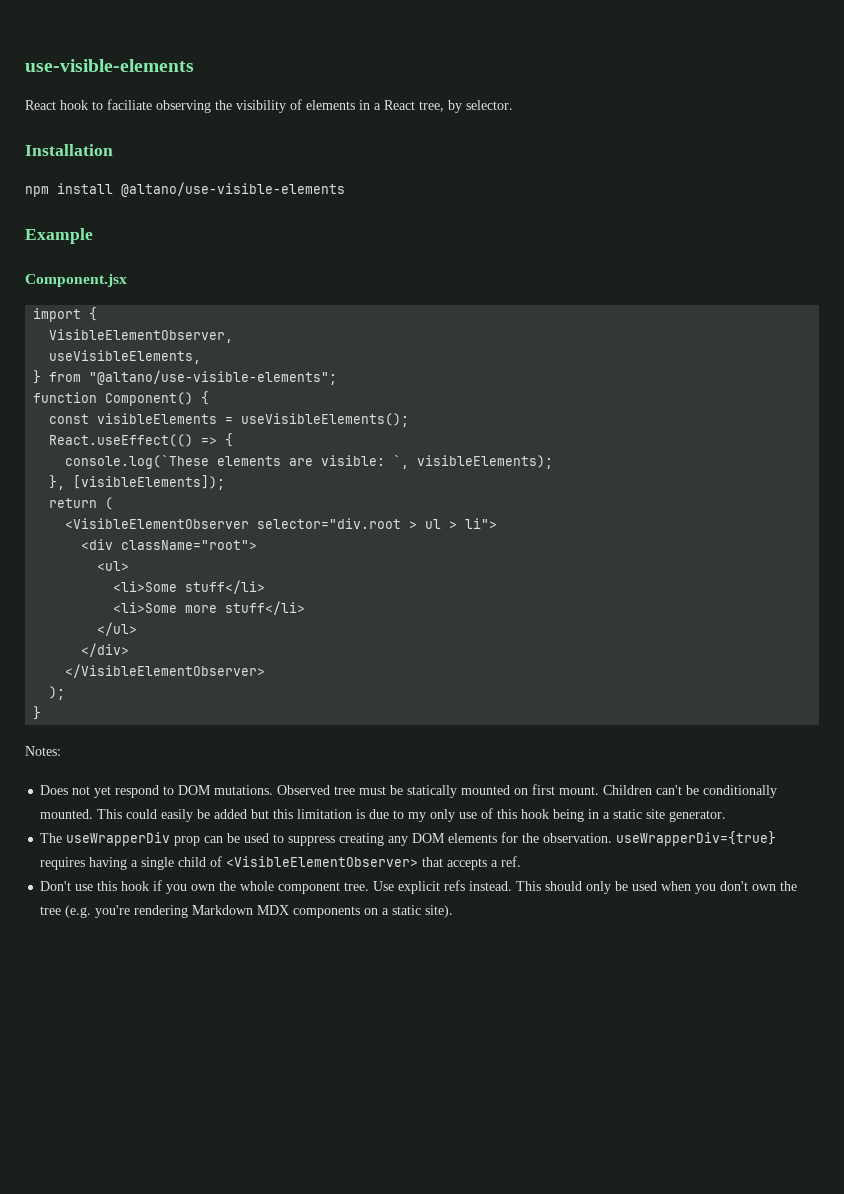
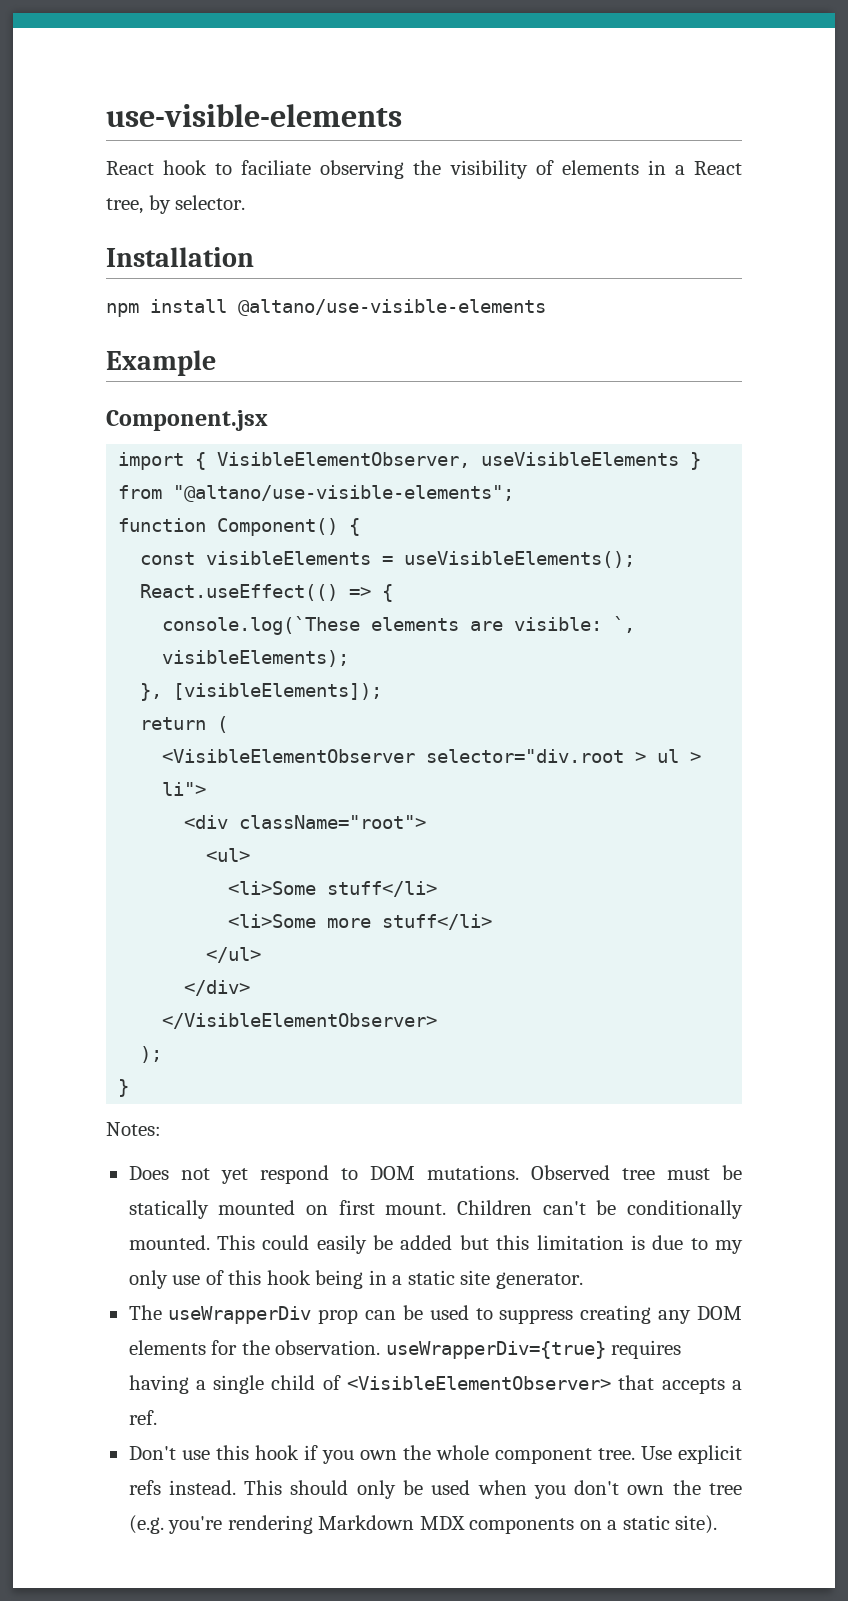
(98, 314) // -> (207, 461) none
[49,350,202,364] // useVisibleElements, // -> [481,452,680,466] useVisibleElements

